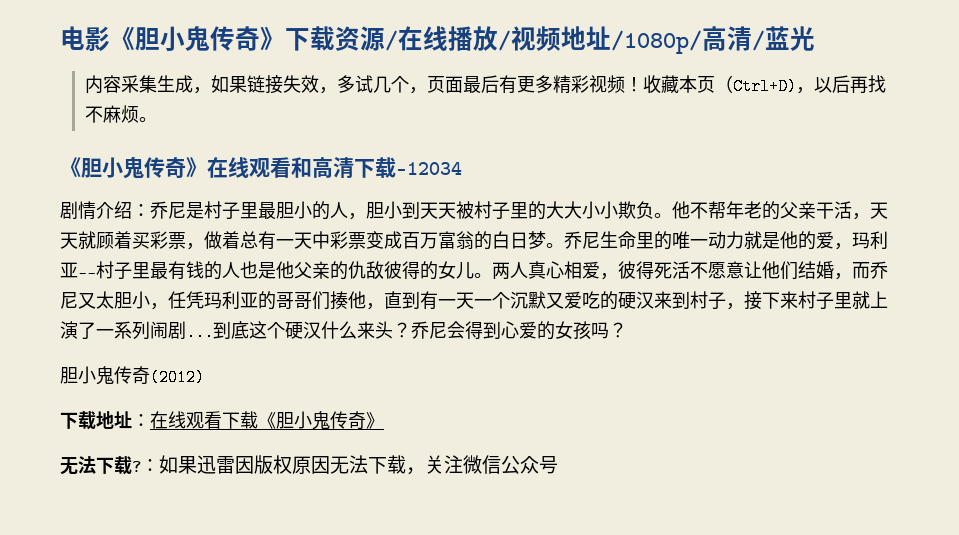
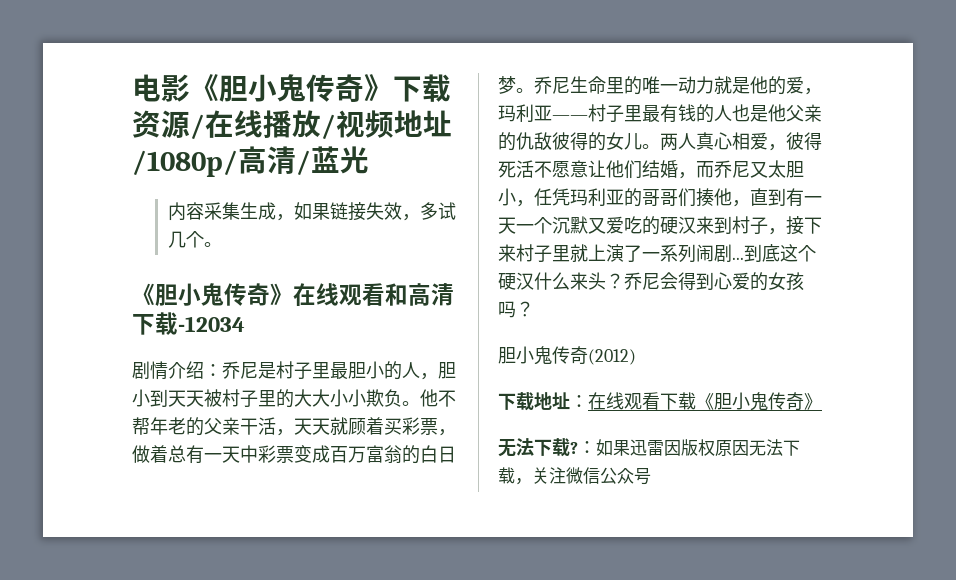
[408,75,886,95] [84,105,139,123] ，页面最后有更多精彩视频！收藏本页（Ctrl+D)，以后再找不麻烦 -> (204, 239) none

